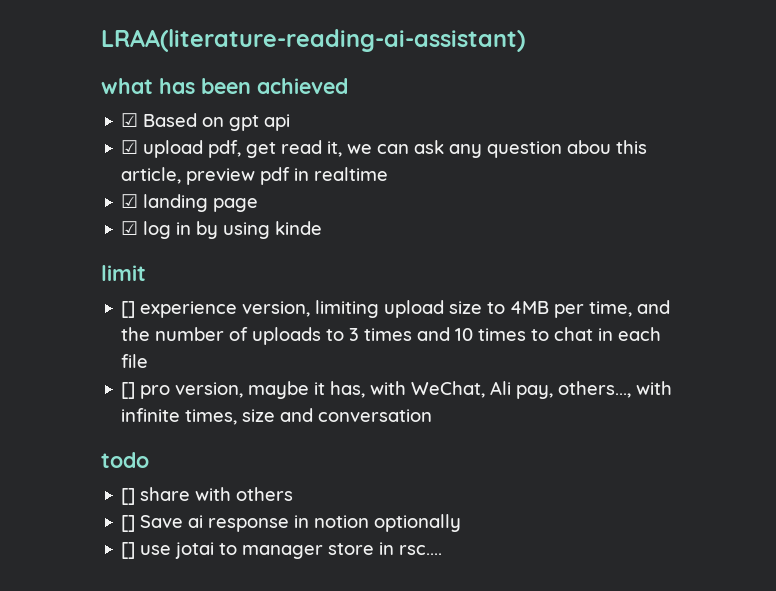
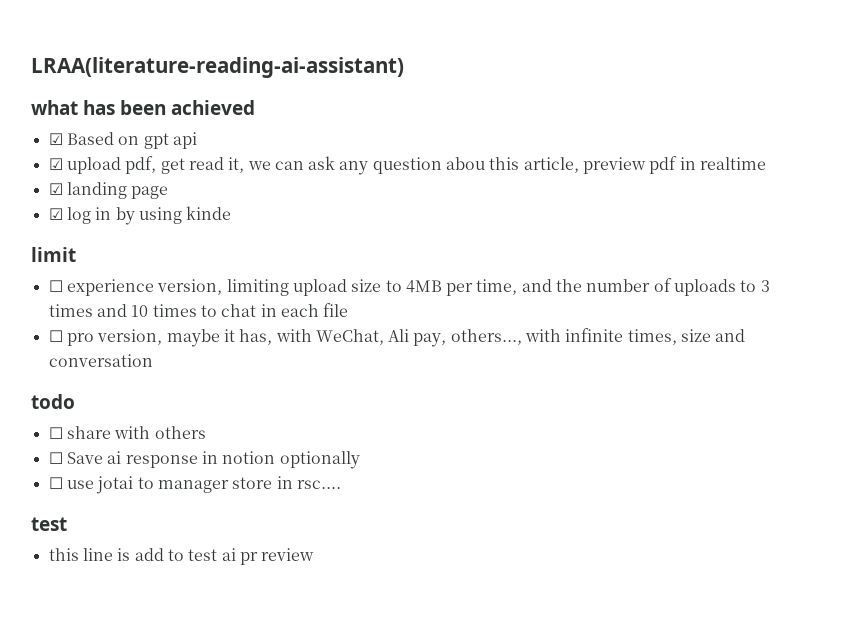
[121,301,136,318] [] -> [48,280,63,292] ☐
[121,382,136,399] [] -> [48,330,63,342] ☐
[121,488,136,505] [] -> [48,427,63,439] ☐
[121,515,136,532] [] -> [48,452,63,464] ☐
[121,542,136,559] [] -> [48,477,63,489] ☐
(443, 550) none -> [31,517,67,531] [48,548,315,565] // test // this line is add to test ai pr review

